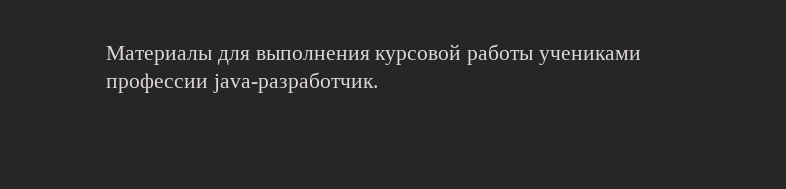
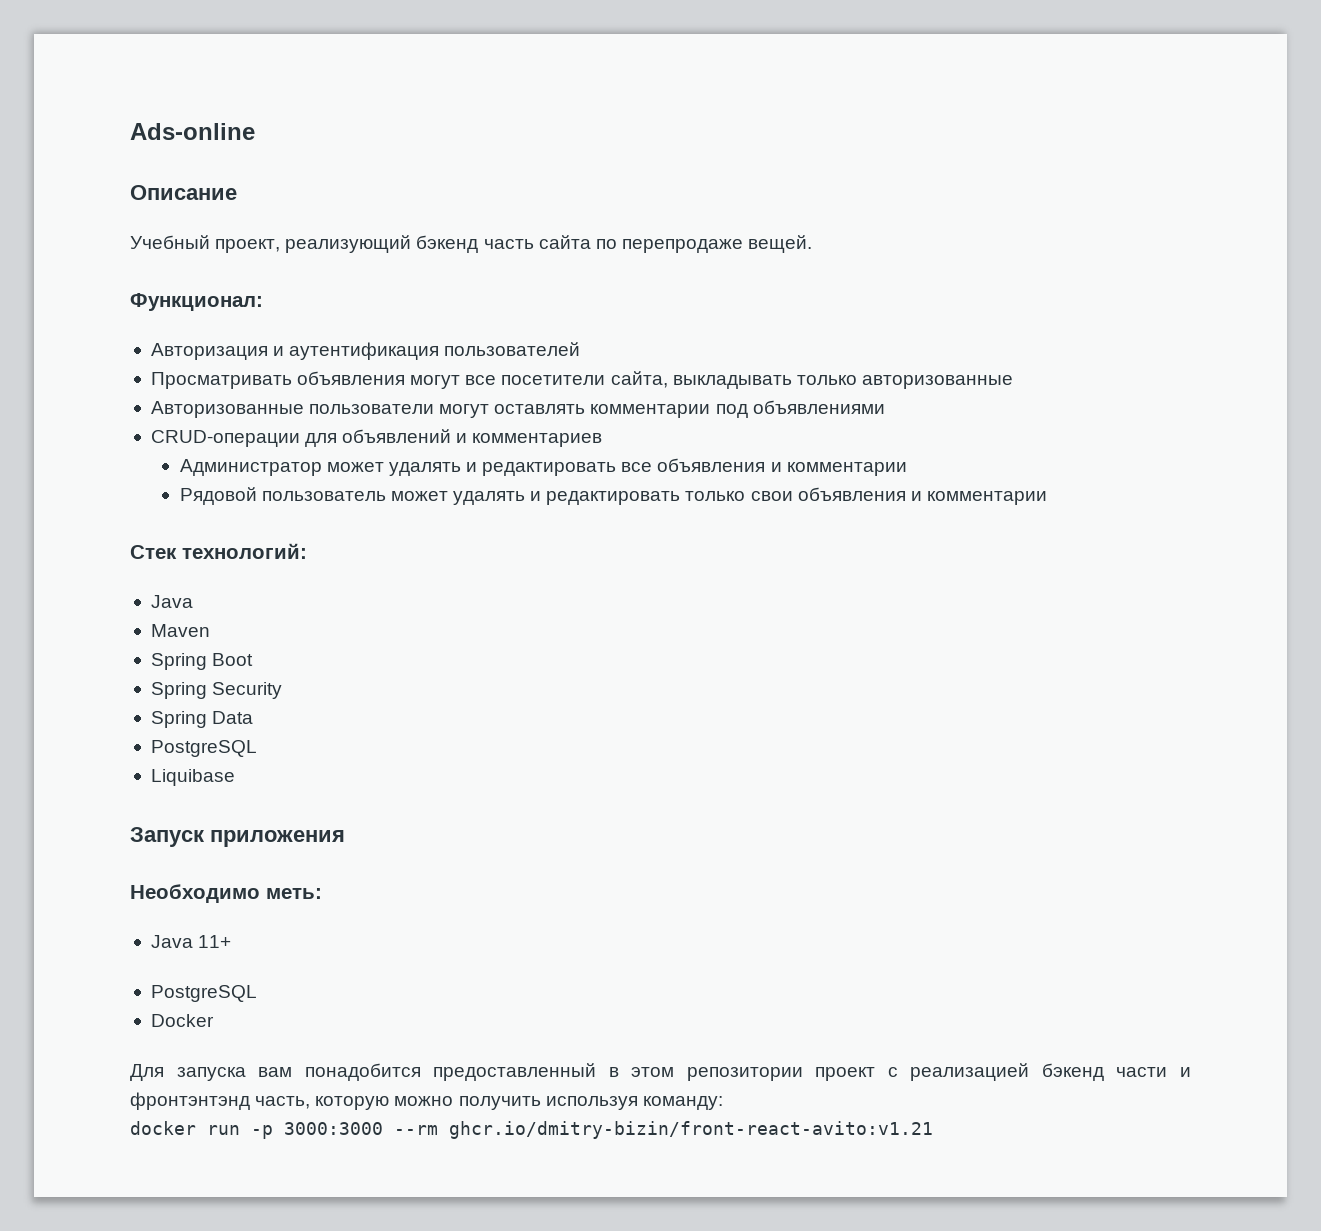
[106,44,642,65] [106,72,378,93] Материалы для выполнения курсовой работы учениками профессии java-разработчик. -> [130,123,255,140] [130,185,237,200] [130,235,813,253] [130,293,263,311] [150,342,581,360] [150,371,1013,389] [150,400,885,418] [150,429,603,447] [179,458,907,476] [179,487,1047,505] [130,543,307,559] [150,595,193,608] [150,624,210,637] [150,653,254,670] [150,682,283,699] [150,711,254,728] [150,740,257,757] [150,769,235,786] [130,827,345,847] [130,884,322,903] [150,935,232,948] [150,985,257,1002] [150,1014,214,1027] [130,1063,1191,1081] [130,1092,723,1110] [130,1121,933,1139] Ads-online // Описание // Учебный проект, реализующий бэкенд часть сайта по перепродаже вещей. // Функционал: // Авторизация и аутентификация пользователей // Просматривать объявления могут все посетители сайта, выкладывать только авторизованные // Авторизованные пользователи могут оставлять комментарии под объявлениями // CRUD-операции для объявлений и комментариев // Администратор может удалять и редактировать все объявления и комментарии // Рядовой пользователь может удалять и редактировать только свои объявления и комментарии // Стек технологий: // Java // Maven // Spring Boot // Spring Security // Spring Data // PostgreSQL // Liquibase // Запуск приложения // Необходимо меть: // Java 11+ // PostgreSQL // Docker // Для запуска вам понадобится предоставленный в этом репозитории проект с реализацией бэкенд части и фронтэнтэнд часть, которую можно получить используя команду: // docker run -p 3000:3000 --rm ghcr.io/dmitry-bizin/front-react-avito:v1.21

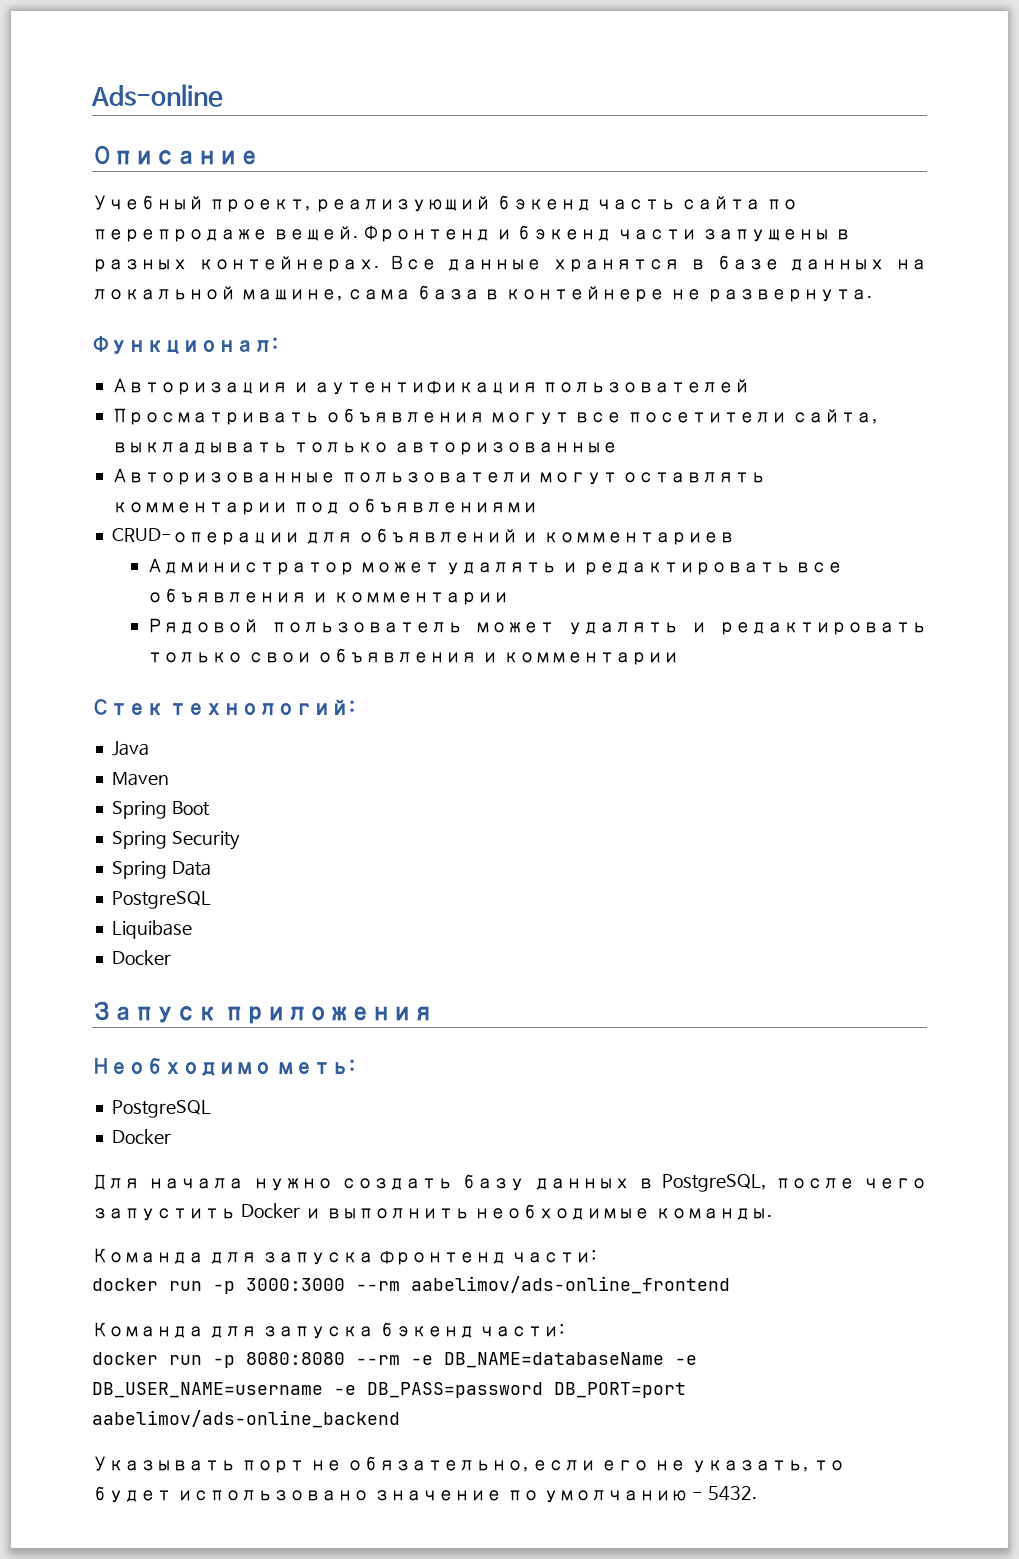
(813, 244) none -> [362,225,852,242] [92,255,927,272] [92,285,873,302] Фронтенд и бэкенд части запущены в разных контейнерах. Все данные хранятся в базе данных на локальной машине, сама база в контейнере не развернута.
(235, 777) none -> [111,950,171,965] // Docker
[150,935,232,948] // Java 11+ -> (356, 1067) none
[176,1063,1191,1081] [130,1092,723,1110] запуска вам понадобится предоставленный в этом репозитории проект с реализацией бэкенд части и фронтэнтэнд часть, которую можно получить используя команду: -> [148,1174,928,1192] [92,1203,773,1221] [92,1248,597,1265] начала нужно создать базу данных в PostgreSQL, после чего запустить Docker и выполнить необходимые команды. // Команда для запуска фронтенд части:
[449,1121,933,1139] ghcr.io/dmitry-bizin/front-react-avito:v1.21 -> [411,1276,730,1294] [92,1322,565,1339] [92,1352,697,1368] [92,1382,686,1398] [92,1410,400,1428] [92,1456,845,1473] [92,1486,758,1503] aabelimov/ads-online_frontend // Команда для запуска бэкенд части: // docker run -p 8080:8080 --rm -e DB_NAME=databaseName -e DB_USER_NAME=username -e DB_PASS=password DB_PORT=port aabelimov/ads-online_backend // Указывать порт не обязательно, если его не указать, то будет использовано значение по умолчанию - 5432.

